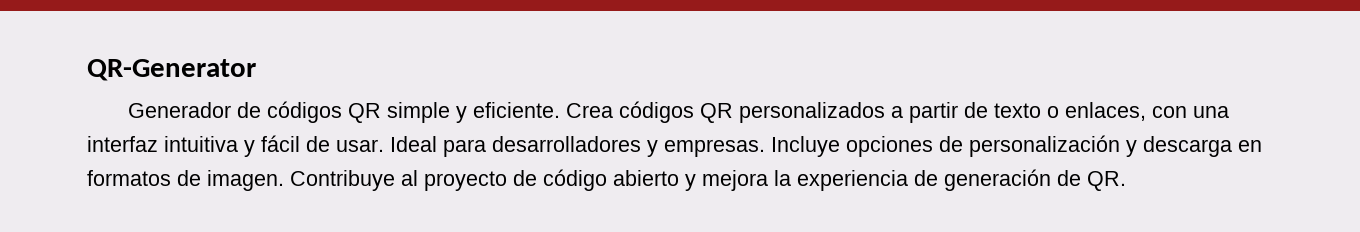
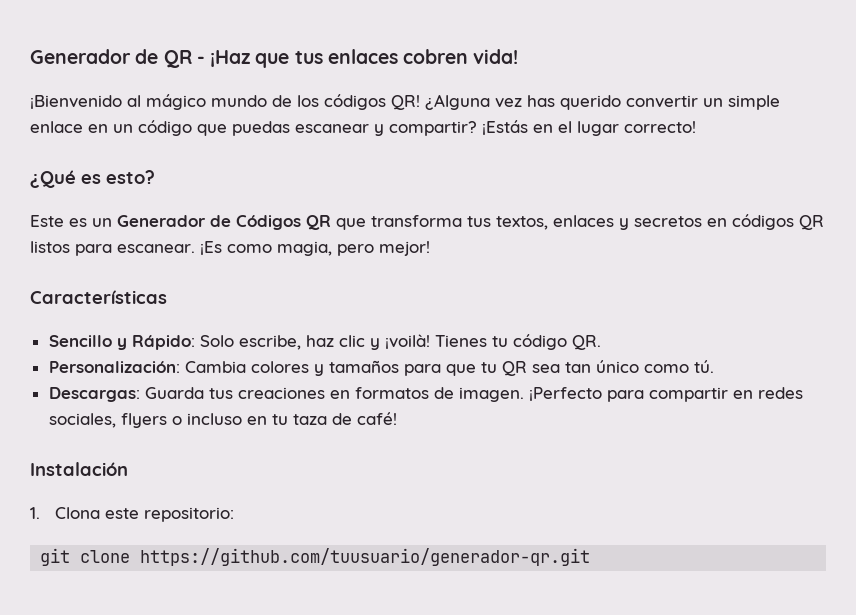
[87,59,256,81] [127,101,1229,123] [87,135,1262,157] [87,169,1126,191] QR-Generator // Generador de códigos QR simple y eficiente. Crea códigos QR personalizados a partir de texto o enlaces, con una interfaz intuitiva y fácil de usar. Ideal para desarrolladores y empresas. Incluye opciones de personalización y descarga en formatos de imagen. Contribuye al proyecto de código abierto y mejora la experiencia de generación de QR. -> [30,49,519,68] [30,94,780,110] [30,120,696,136] [30,170,155,188] [30,214,824,230] [30,241,430,256] [30,290,167,304] [48,334,601,350] [48,360,714,376] [48,387,803,402] [48,412,397,428] [30,462,128,476] [30,507,235,522] [40,548,591,566] Generador de QR - ¡Haz que tus enlaces cobren vida! // ¡Bienvenido al mágico mundo de los códigos QR! ¿Alguna vez has querido convertir un simple enlace en un código que puedas escanear y compartir? ¡Estás en el lugar correcto! // ¿Qué es esto? // Este es un Generador de Códigos QR que transforma tus textos, enlaces y secretos en códigos QR listos para escanear. ¡Es como magia, pero mejor! // Características // Sencillo y Rápido: Solo escribe, haz clic y ¡voilà! Tienes tu código QR. // Personalización: Cambia colores y tamaños para que tu QR sea tan único como tú. // Descargas: Guarda tus creaciones en formatos de imagen. ¡Perfecto para compartir en redes sociales, flyers o incluso en tu taza de café! // Instalación // 1. Clona este repositorio: // git clone https://github.com/tuusuario/generador-qr.git

